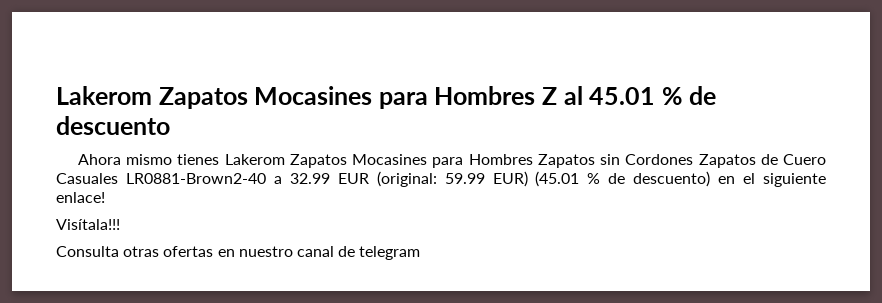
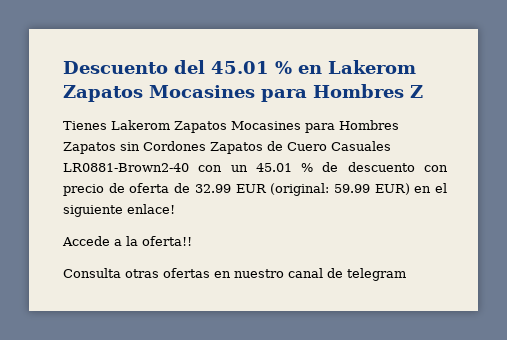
(56, 95) none -> [63,60,322,74] Descuento del 45.01 % en
[563,86,716,105] [56,116,170,135] [77,154,220,165] al 45.01 % de descuento // Ahora mismo tienes -> [63,121,107,130] // Tienes
[273,176,282,184] a -> [198,162,448,172] [63,183,191,196] con un 45.01 % de descuento con precio de oferta de
[535,171,711,187] (45.01 % de descuento) -> (410, 189) none
[56,219,120,230] Visítala!!! -> [62,236,192,246] Accede a la oferta!!

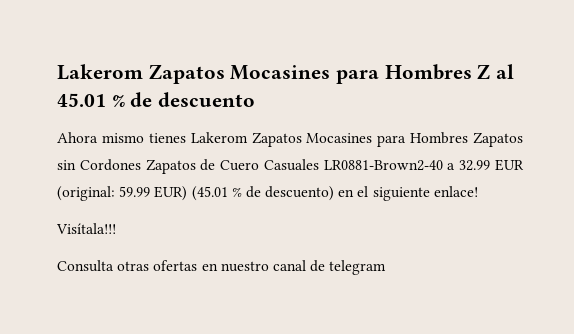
[63,60,322,74] Descuento del 45.01 % en -> (57, 72) none
[63,121,107,130] // Tienes -> [496,64,515,79] [57,92,256,107] [57,132,186,143] al 45.01 % de descuento // Ahora mismo tienes
[198,162,448,172] [63,183,191,196] con un 45.01 % de descuento con precio de oferta de -> [447,163,456,170] a
(410, 189) none -> [191,186,335,201] (45.01 % de descuento)
[62,236,192,246] Accede a la oferta!! -> [56,223,116,234] Visítala!!!

